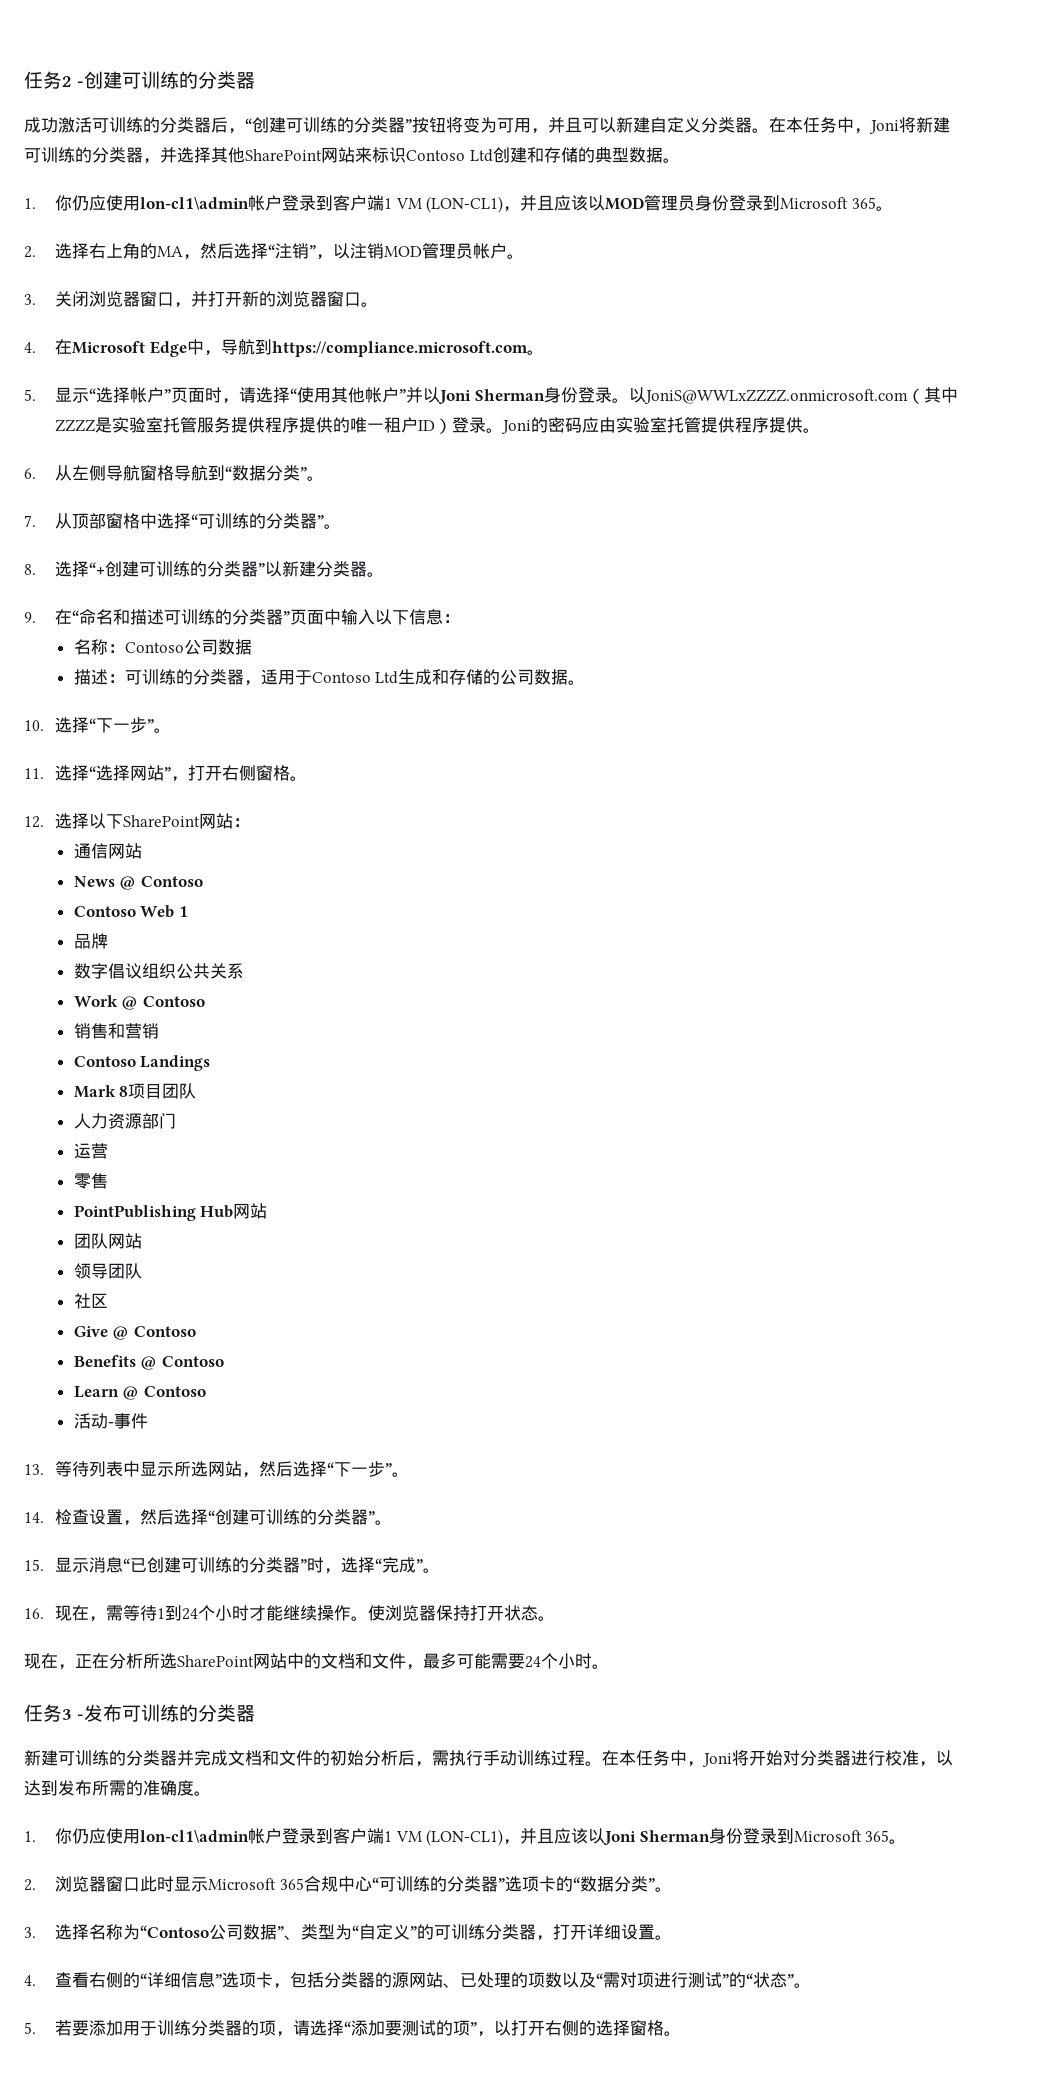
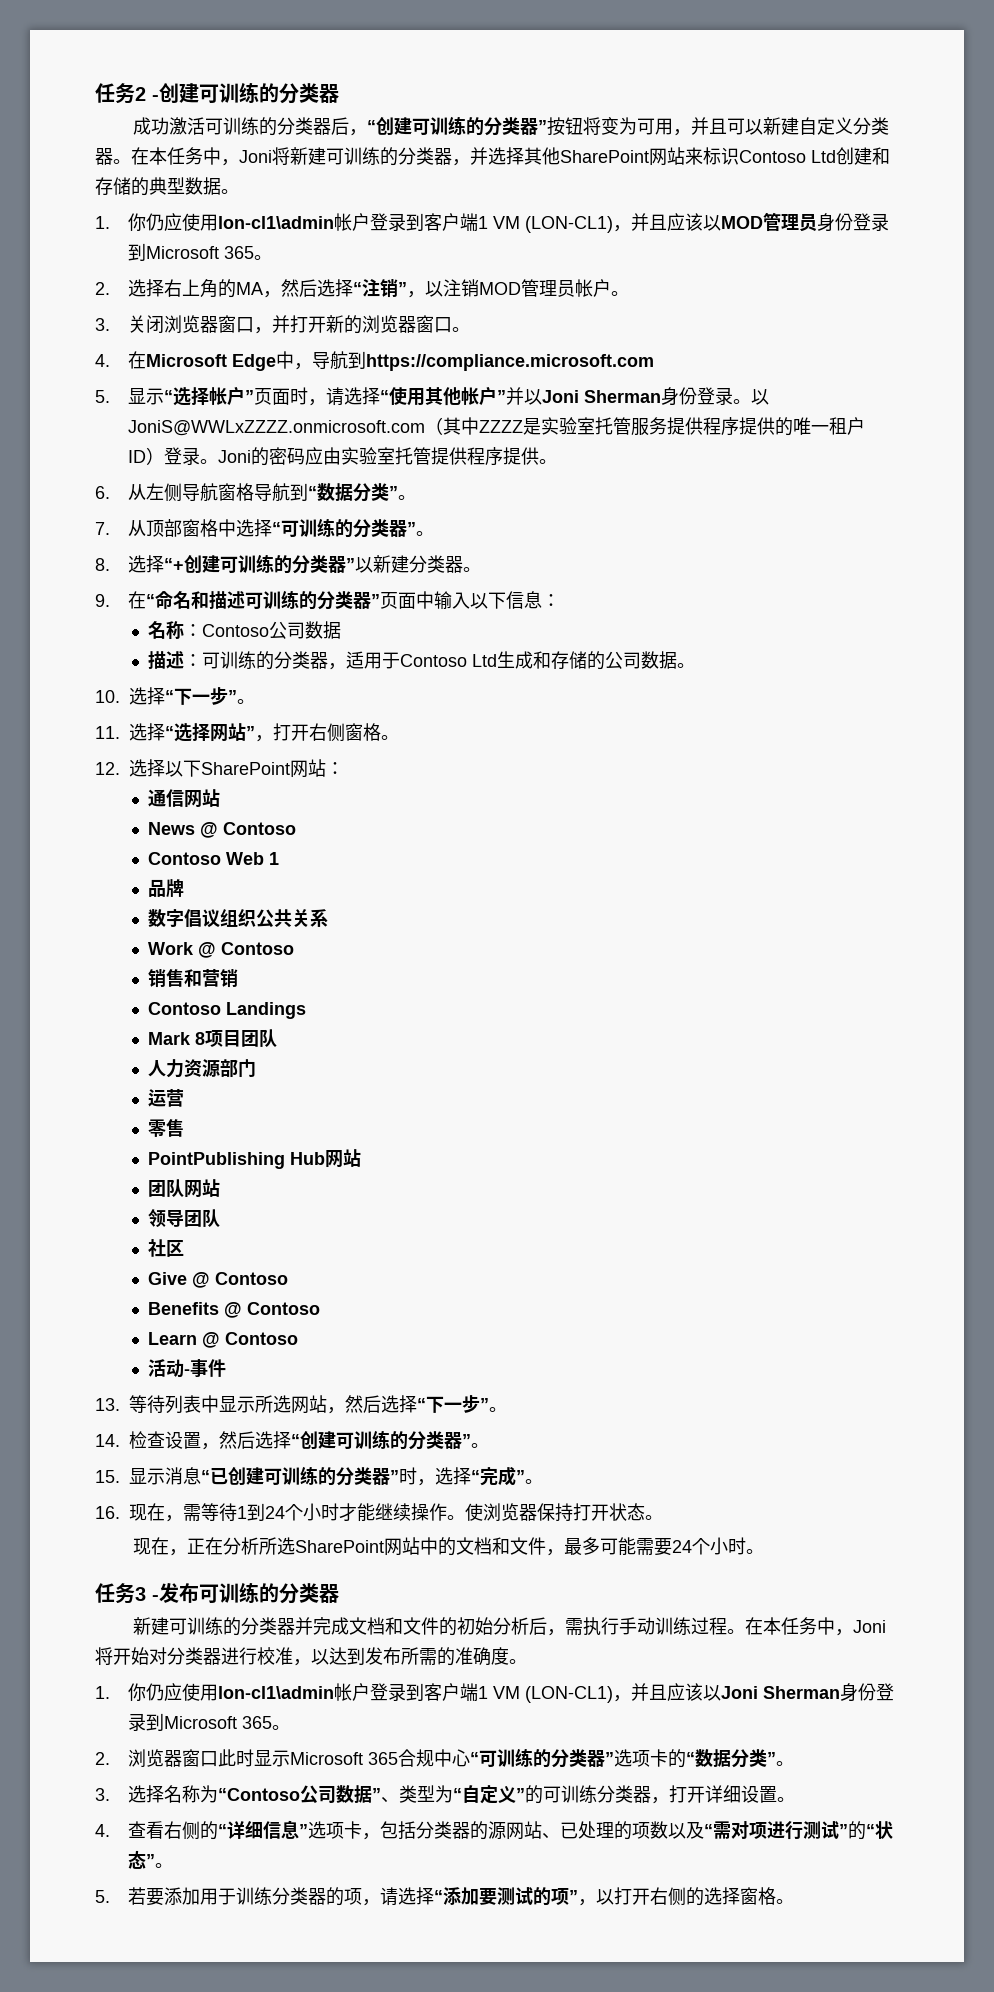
[526,350,544,355] 。 -> (655, 362) none

